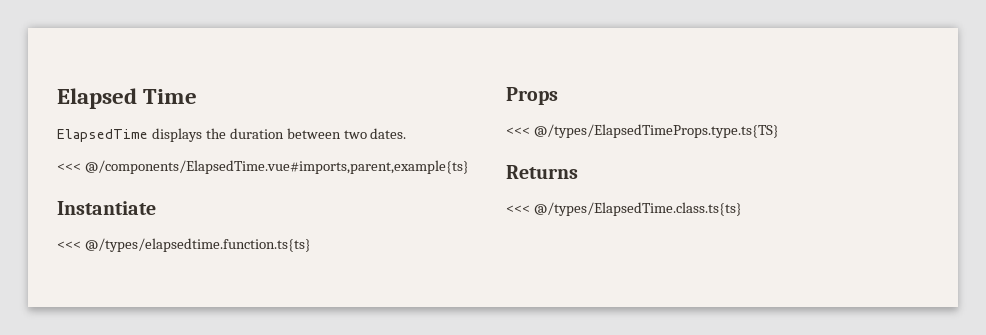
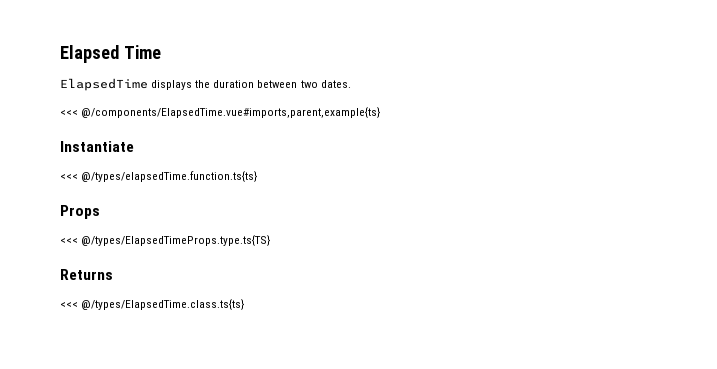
[84,238,311,252] @/types/elapsedtime.function.ts{ts} -> [81,171,258,182] @/types/elapsedTime.function.ts{ts}

